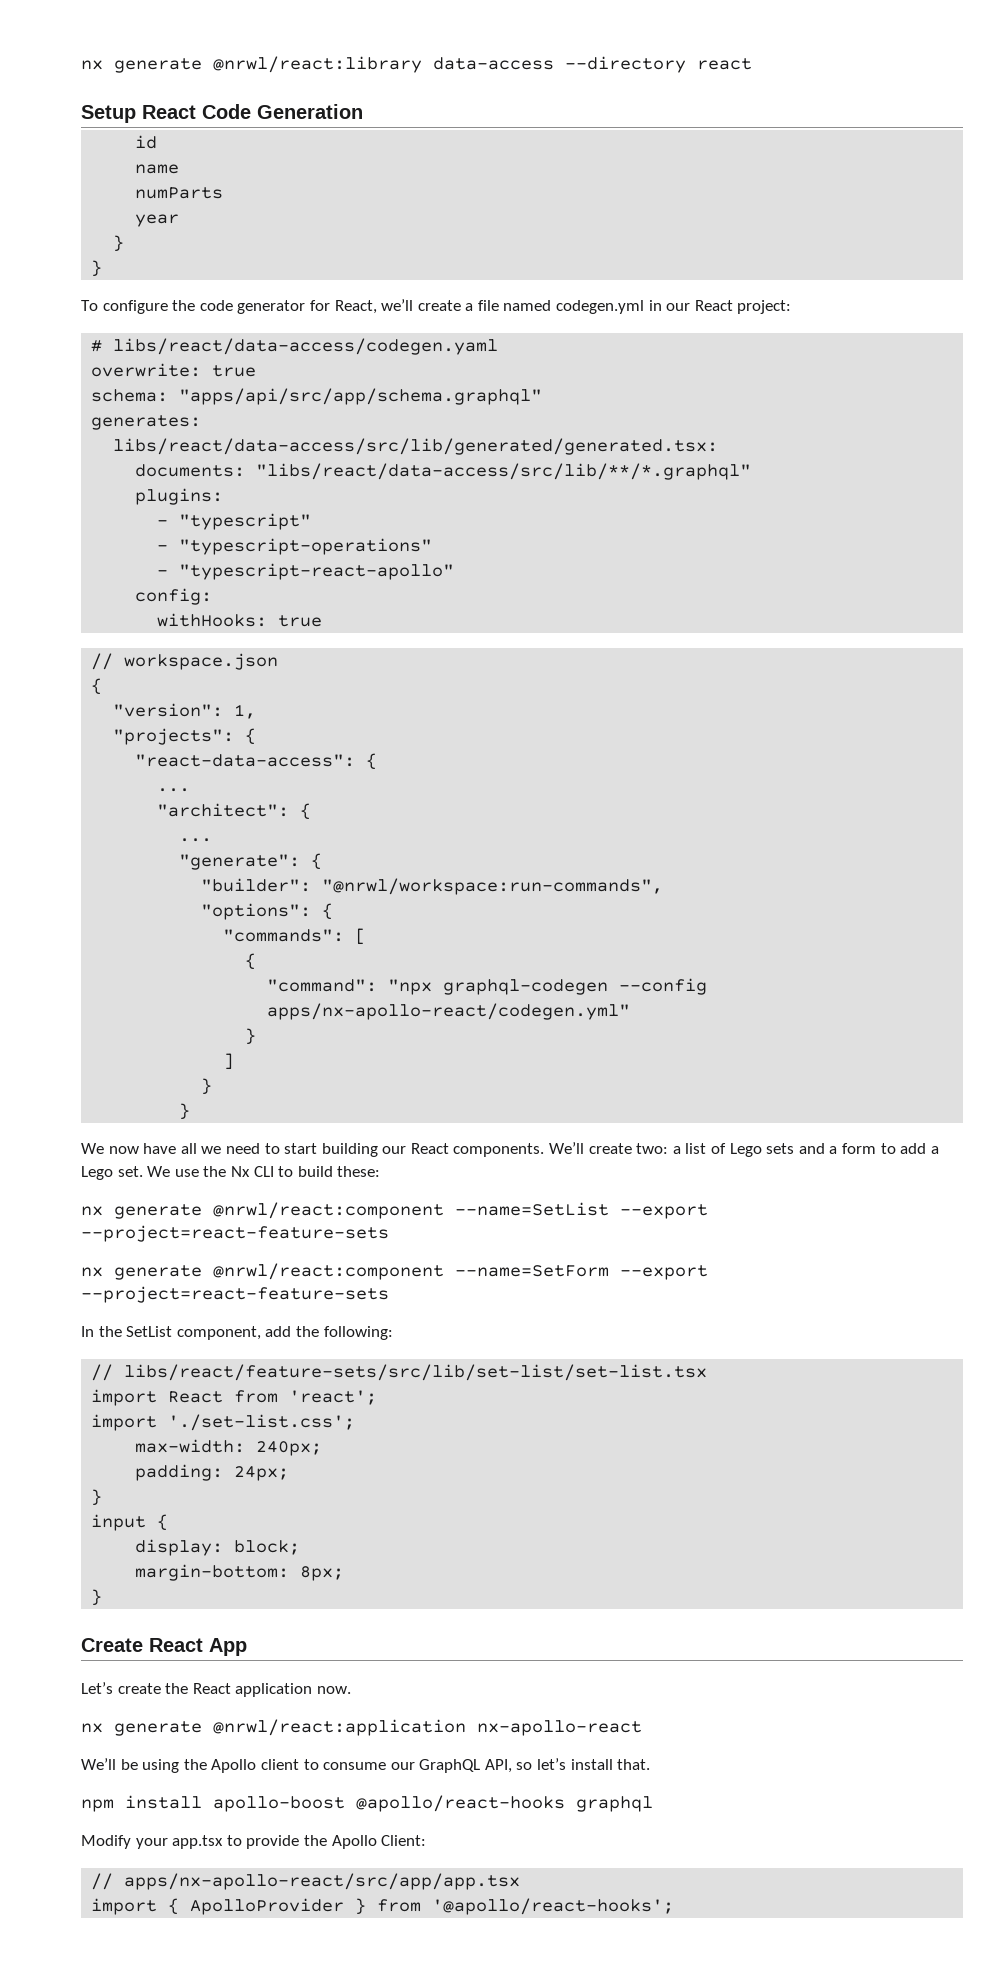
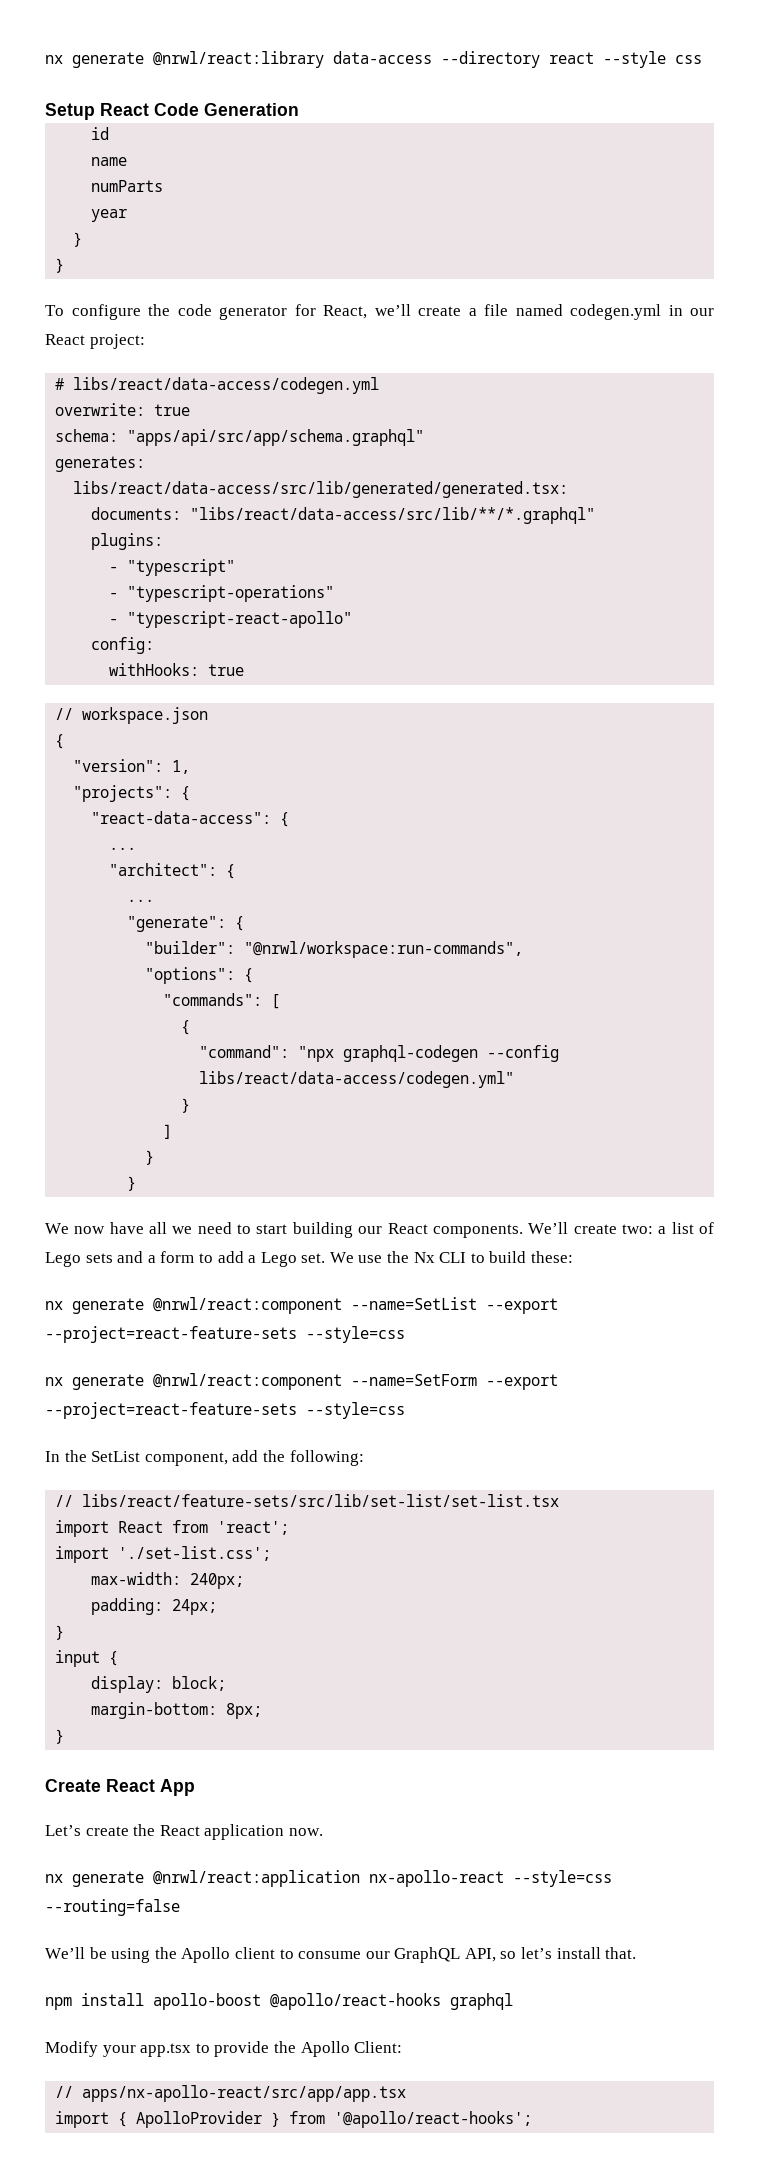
(752, 64) none -> [603,51,702,68] --style css
[113,338,499,355] libs/react/data-access/codegen.yaml -> [73,377,380,394] libs/react/data-access/codegen.yml
[267,1003,631,1020] apps/nx-apollo-react/codegen.yml" -> [199,1071,515,1088] libs/react/data-access/codegen.yml"
(389, 1233) none -> [306,1326,405,1343] --style=css
(389, 1294) none -> [306,1402,405,1419] --style=css
(642, 1728) none -> [513,1870,612,1887] [45,1899,180,1916] --style=css --routing=false

